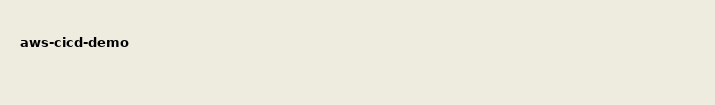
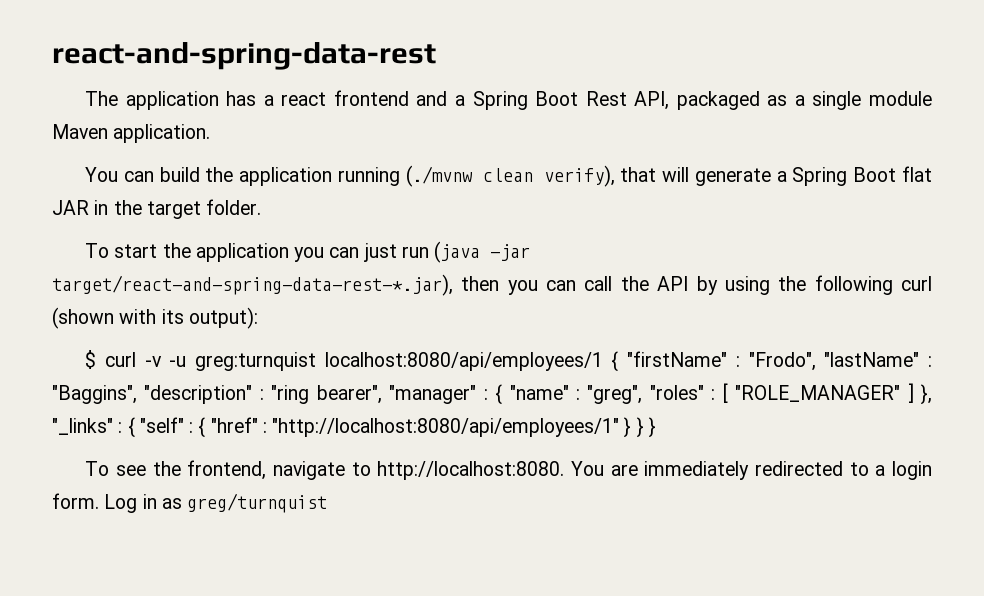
[20,37,129,47] aws-cicd-demo -> [52,42,436,70] [85,90,932,110] [52,124,211,143] [85,165,932,187] [52,199,262,219] [85,241,531,263] [52,274,933,296] [52,307,258,329] [85,350,933,372] [52,383,932,405] [52,417,656,438] [85,460,933,480] [52,493,328,513] react-and-spring-data-rest // The application has a react frontend and a Spring Boot Rest API, packaged as a single module Maven application. // You can build the application running (./mvnw clean verify), that will generate a Spring Boot flat JAR in the target folder. // To start the application you can just run (java -jar target/react-and-spring-data-rest-*.jar), then you can call the API by using the following curl (shown with its output): // $ curl -v -u greg:turnquist localhost:8080/api/employees/1 { "firstName" : "Frodo", "lastName" : "Baggins", "description" : "ring bearer", "manager" : { "name" : "greg", "roles" : [ "ROLE_MANAGER" ] }, "_links" : { "self" : { "href" : "http://localhost:8080/api/employees/1" } } } // To see the frontend, navigate to http://localhost:8080. You are immediately redirected to a login form. Log in as greg/turnquist

